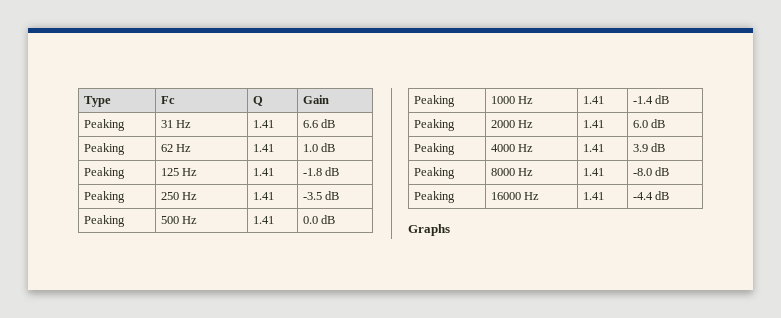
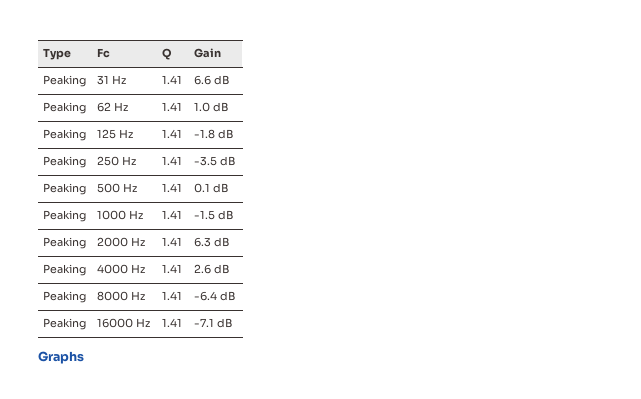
[303,216,319,224] 0.0 -> [194,183,211,193] 0.1
[633,96,654,104] -1.4 -> [194,210,216,220] -1.5
[633,120,649,128] 6.0 -> [194,237,212,247] 6.3
[633,144,649,152] 3.9 -> [194,264,212,274] 2.6
[633,168,653,176] -8.0 -> [194,291,218,301] -6.4
[633,192,654,200] -4.4 -> [194,318,215,327] -7.1

